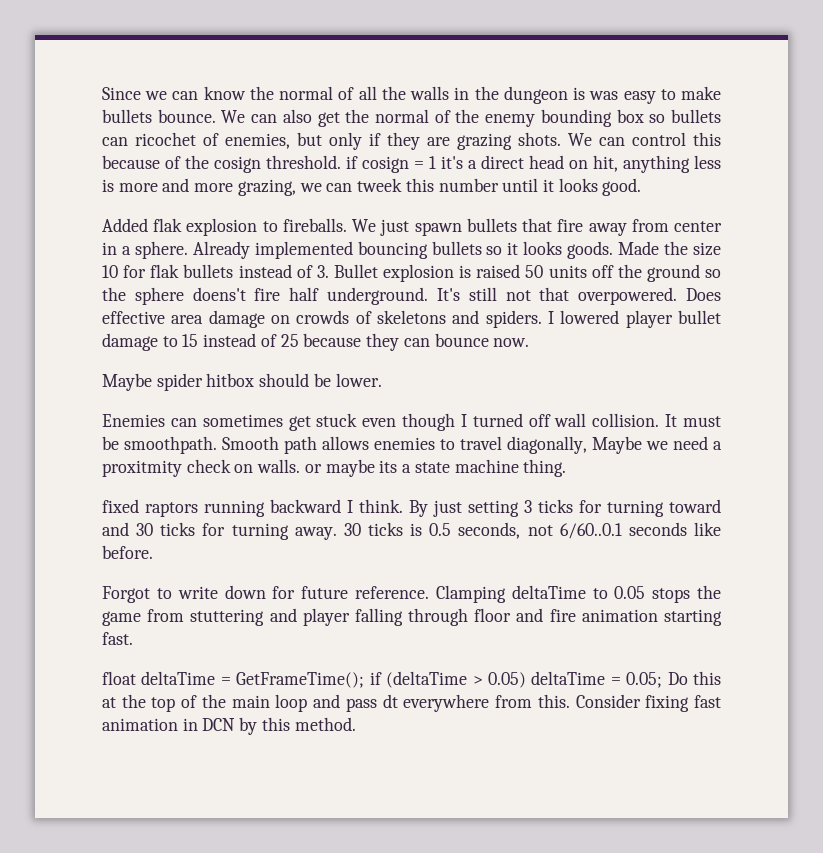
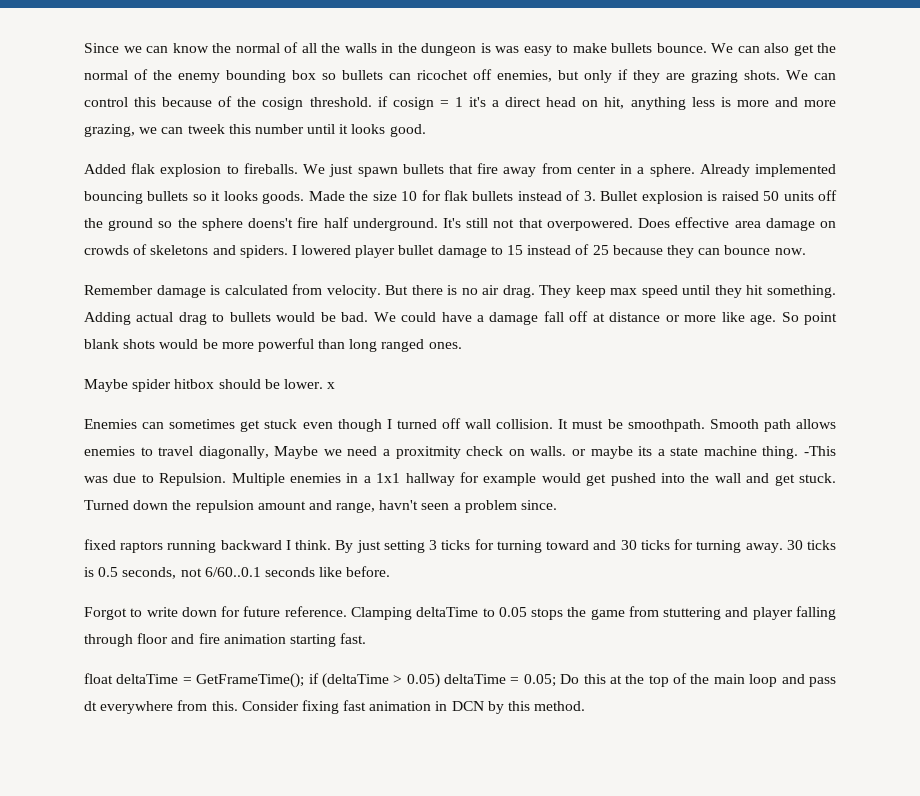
[203,133,219,146] of -> [473,69,492,80] off
(530, 342) none -> [84,284,836,298] [84,311,838,325] [84,338,462,352] // Remember damage is calculated from velocity. But there is no air drag. They keep max speed until they hit something. Adding actual drag to bullets would be bad. We could have a damage fall off at distance or more like age. So point blank shots would be more powerful than long ranged ones.
(382, 380) none -> [327,382,336,389] x
(567, 468) none -> [803,446,836,456] [84,472,836,486] [84,500,558,513] -This was due to Repulsion. Multiple enemies in a 1x1 hallway for example would get pushed into the wall and get stuck. Turned down the repulsion amount and range, havn't seen a problem since.

